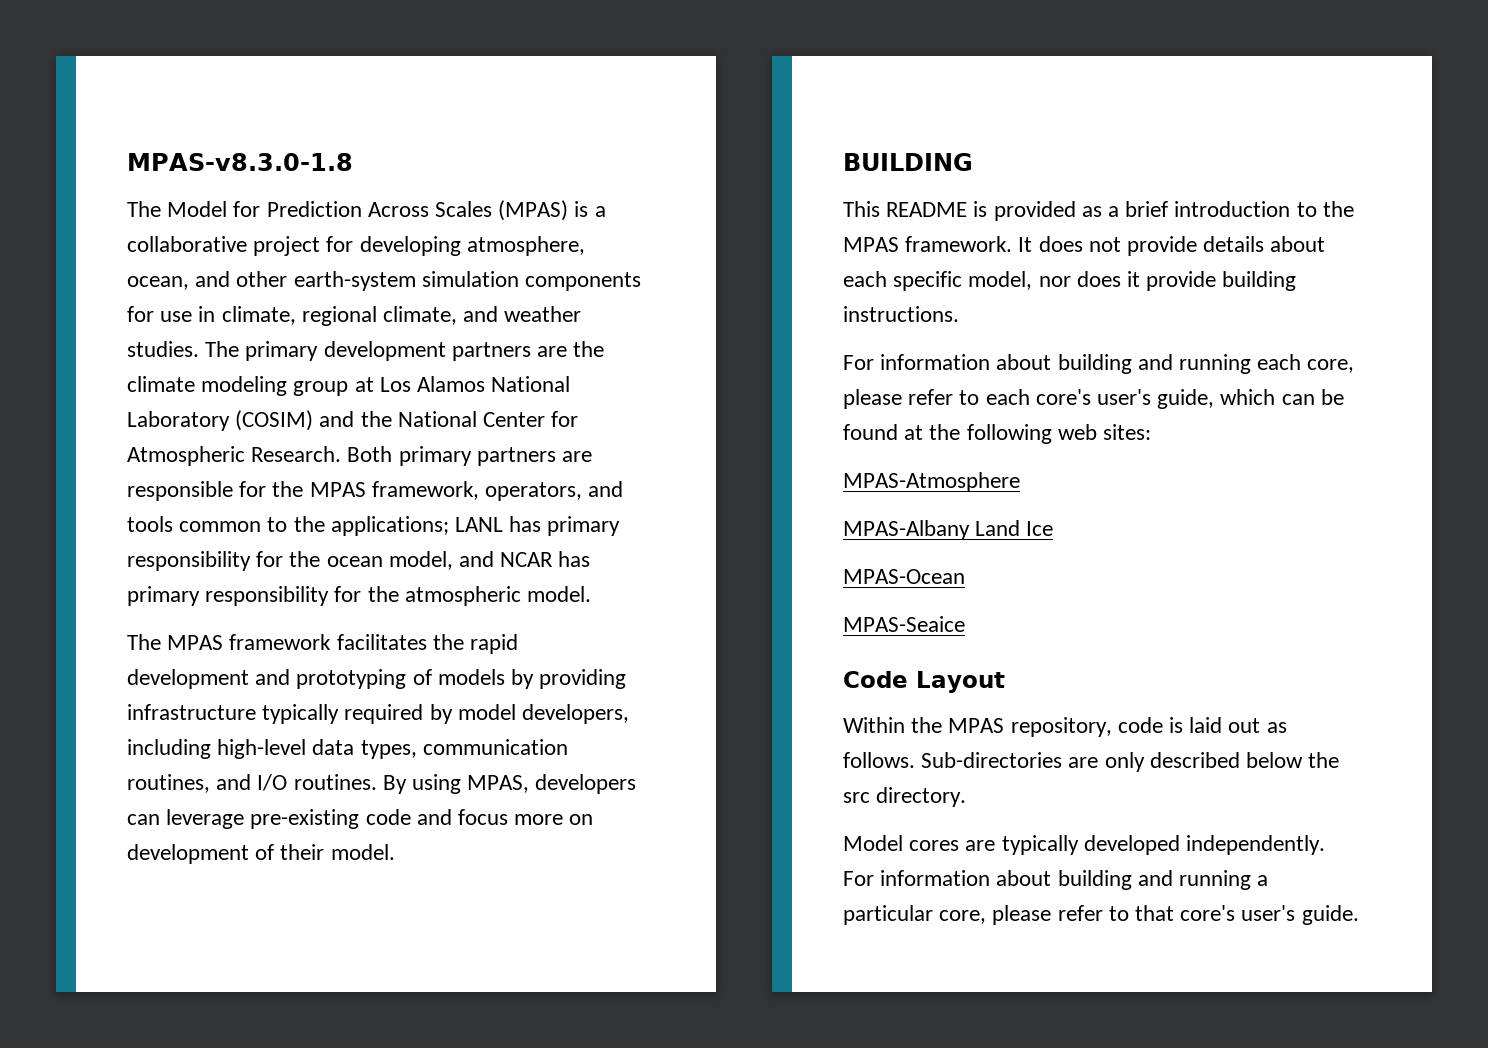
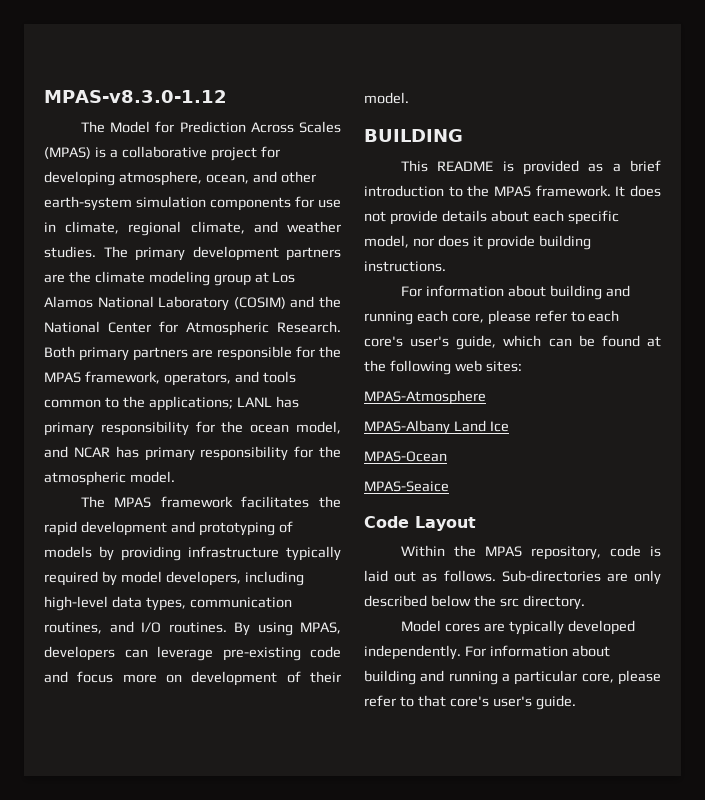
[127,153,353,171] MPAS-v8.3.0-1.8 -> [44,90,227,103] MPAS-v8.3.0-1.12

